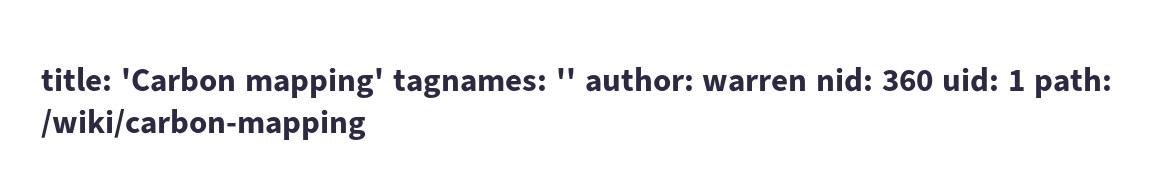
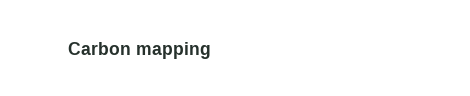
[41,67,1113,98] [41,109,366,140] title: 'Carbon mapping' tagnames: '' author: warren nid: 360 uid: 1 path: /wiki/carbon-mapping -> [68,42,211,59] Carbon mapping

